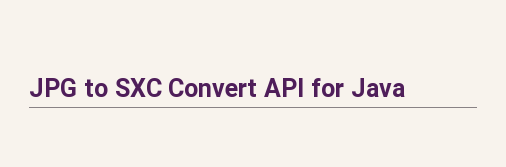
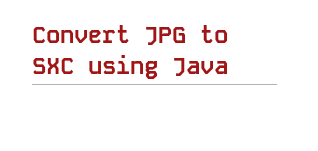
(29, 87) none -> [32,25,130,43] Convert
[168,78,344,97] Convert API for -> [88,55,158,79] using

